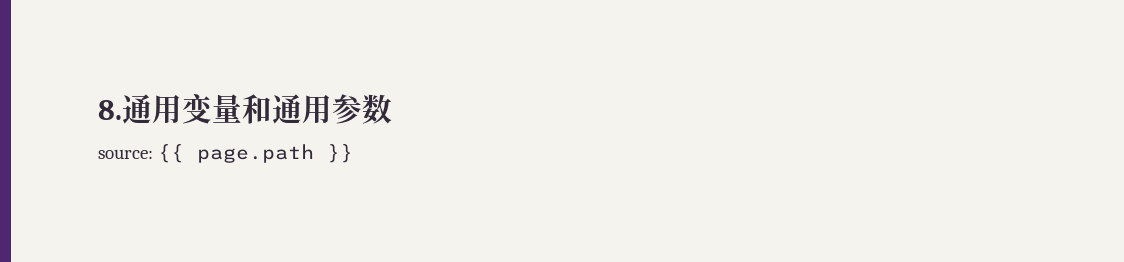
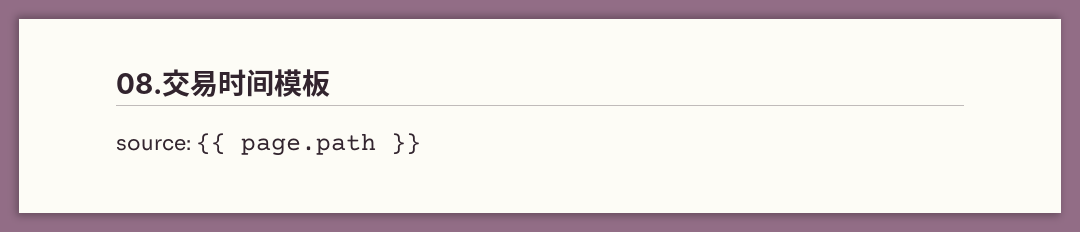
[98,93,392,124] 8.通用变量和通用参数 -> [116,69,330,97] 08.交易时间模板

